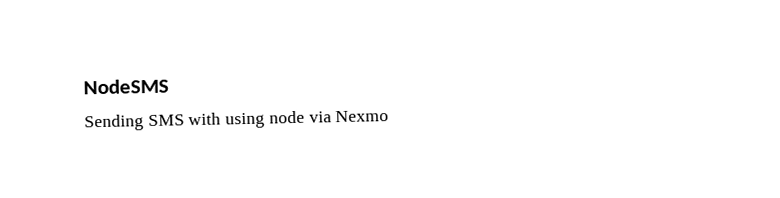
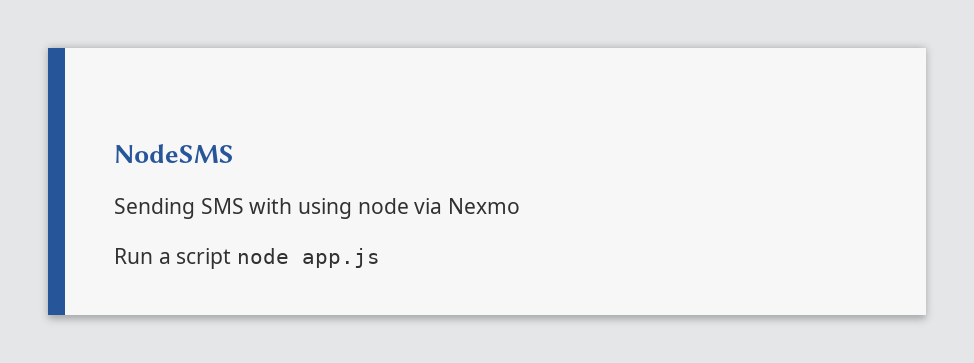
(390, 116) none -> [114,248,381,269] // Run a script node app.js

